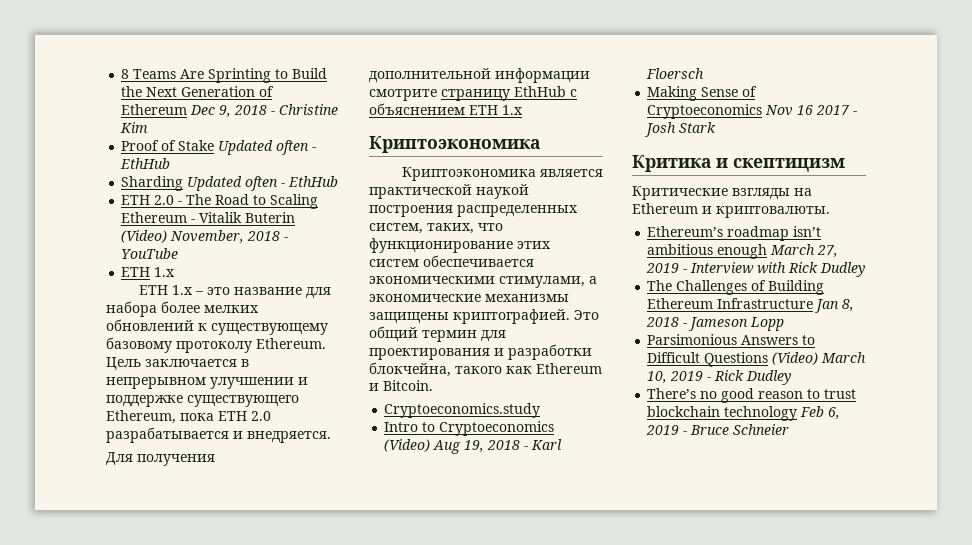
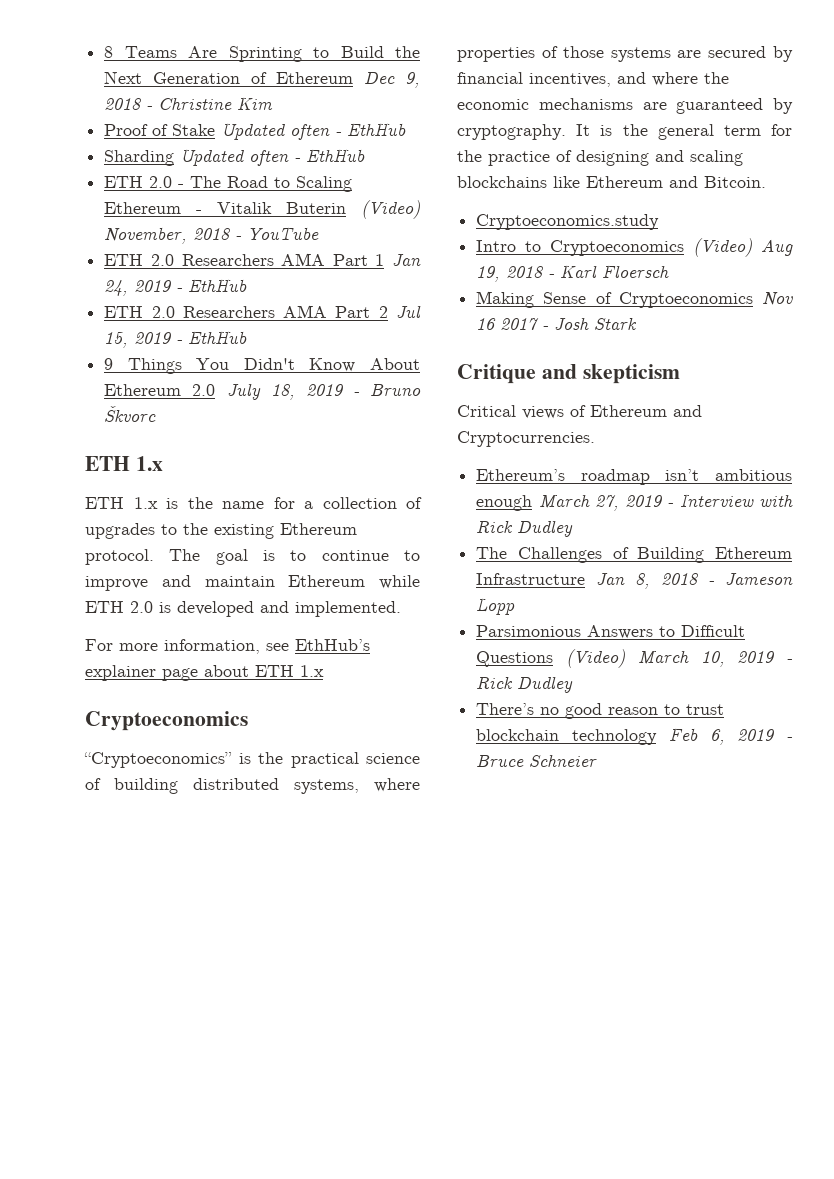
[154,267,176,277] [138,285,331,299] [106,301,259,317] [106,319,328,335] [106,337,326,353] [106,357,249,371] [106,377,308,389] [106,395,299,407] [106,410,271,424] [106,427,331,443] [106,452,215,466] [369,68,590,83] [369,86,577,101] [369,103,523,115] [369,136,540,153] [401,167,603,181] [369,184,529,199] [369,205,578,217] [369,223,503,234] [369,238,551,253] [369,255,534,267] [369,276,597,288] [369,294,569,302] [369,309,599,324] [369,326,506,342] [369,344,592,360] [369,362,602,377] [369,383,379,391] 1.x // ETH 1.x – это название для набора более мелких обновлений к существующему базовому протоколу Ethereum. Цель заключается в непрерывном улучшении и поддержке существующего Ethereum, пока ETH 2.0 разрабатывается и внедряется. // Для получения дополнительной информации смотрите страницу EthHub с объяснением ETH 1.x // Криптоэкономика // Криптоэкономика является практической наукой построения распределенных систем, таких, что функционирование этих систем обеспечивается экономическими стимулами, а экономические механизмы защищены криптографией. Это общий термин для проектирования и разработки блокчейна, такого как Ethereum и -> [150,253,421,266] [104,279,248,296] [104,305,421,318] [104,331,248,348] [104,358,421,374] [104,383,421,400] [104,406,157,422] [85,456,163,471] [85,497,422,509] [85,523,357,539] [85,549,420,565] [85,575,420,591] [85,601,401,617] [85,639,370,654] [85,665,324,681] [85,711,248,731] [84,752,420,768] [85,778,420,794] [457,46,793,62] [457,72,729,87] [457,98,793,114] [457,124,792,140] [457,150,743,166] [457,176,698,188] 2.0 Researchers AMA Part 1 Jan 24, 2019 - EthHub // ETH 2.0 Researchers AMA Part 2 Jul 15, 2019 - EthHub // 9 Things You Didn't Know About Ethereum 2.0 July 18, 2019 - Bruno Škvorc // ETH 1.x // ETH 1.x is the name for a collection of upgrades to the existing Ethereum protocol. The goal is to continue to improve and maintain Ethereum while ETH 2.0 is developed and implemented. // For more information, see EthHub’s explainer page about ETH 1.x // Cryptoeconomics // “Cryptoeconomics” is the practical science of building distributed systems, where properties of those systems are secured by financial incentives, and where the economic mechanisms are guaranteed by cryptography. It is the general term for the practice of designing and scaling blockchains like Ethereum and
[632,155,845,172] [632,186,812,200] [632,203,830,218] Критика и скептицизм // Критические взгляды на Ethereum и криптовалюты. -> [457,364,680,384] [457,405,702,419] [457,431,595,447] Critique and skepticism // Critical views of Ethereum and Cryptocurrencies.

